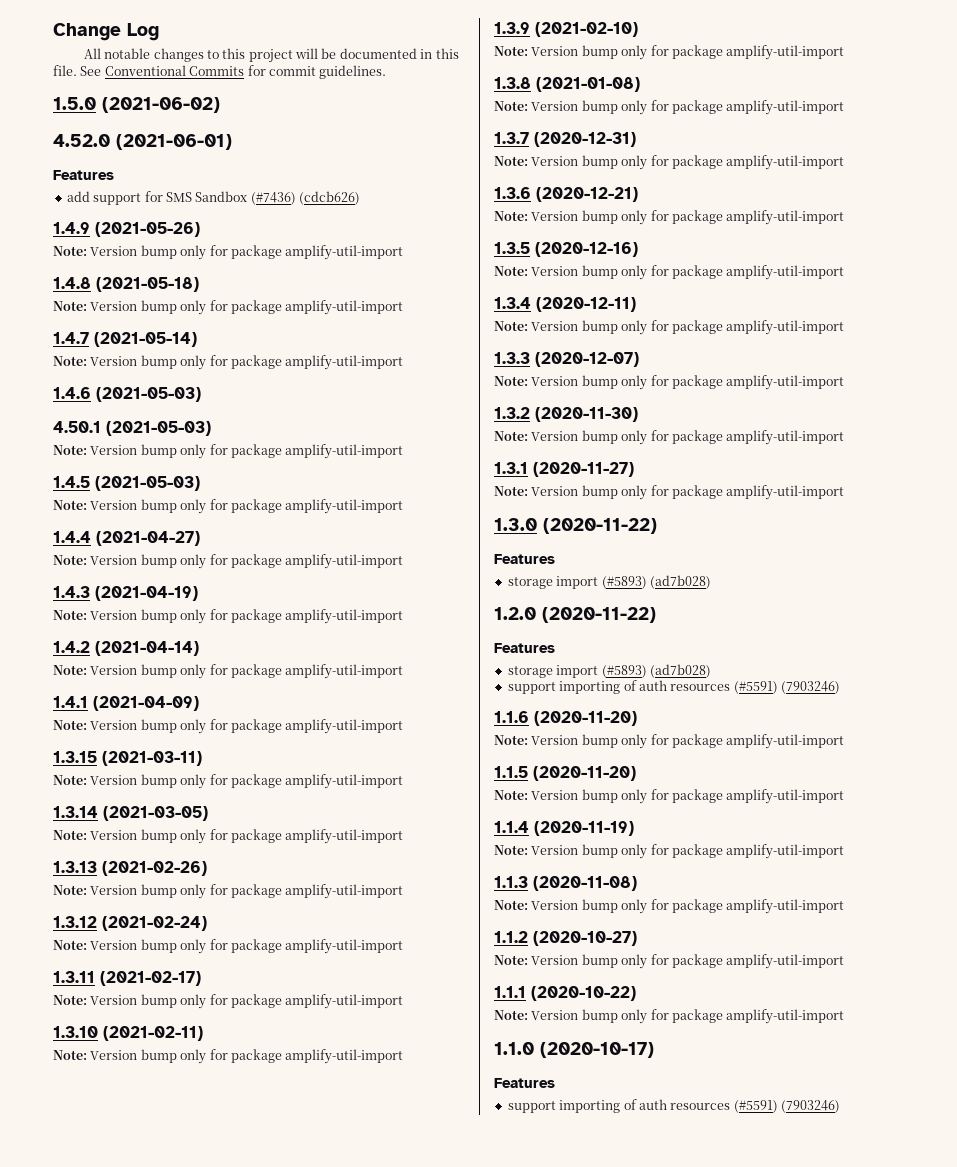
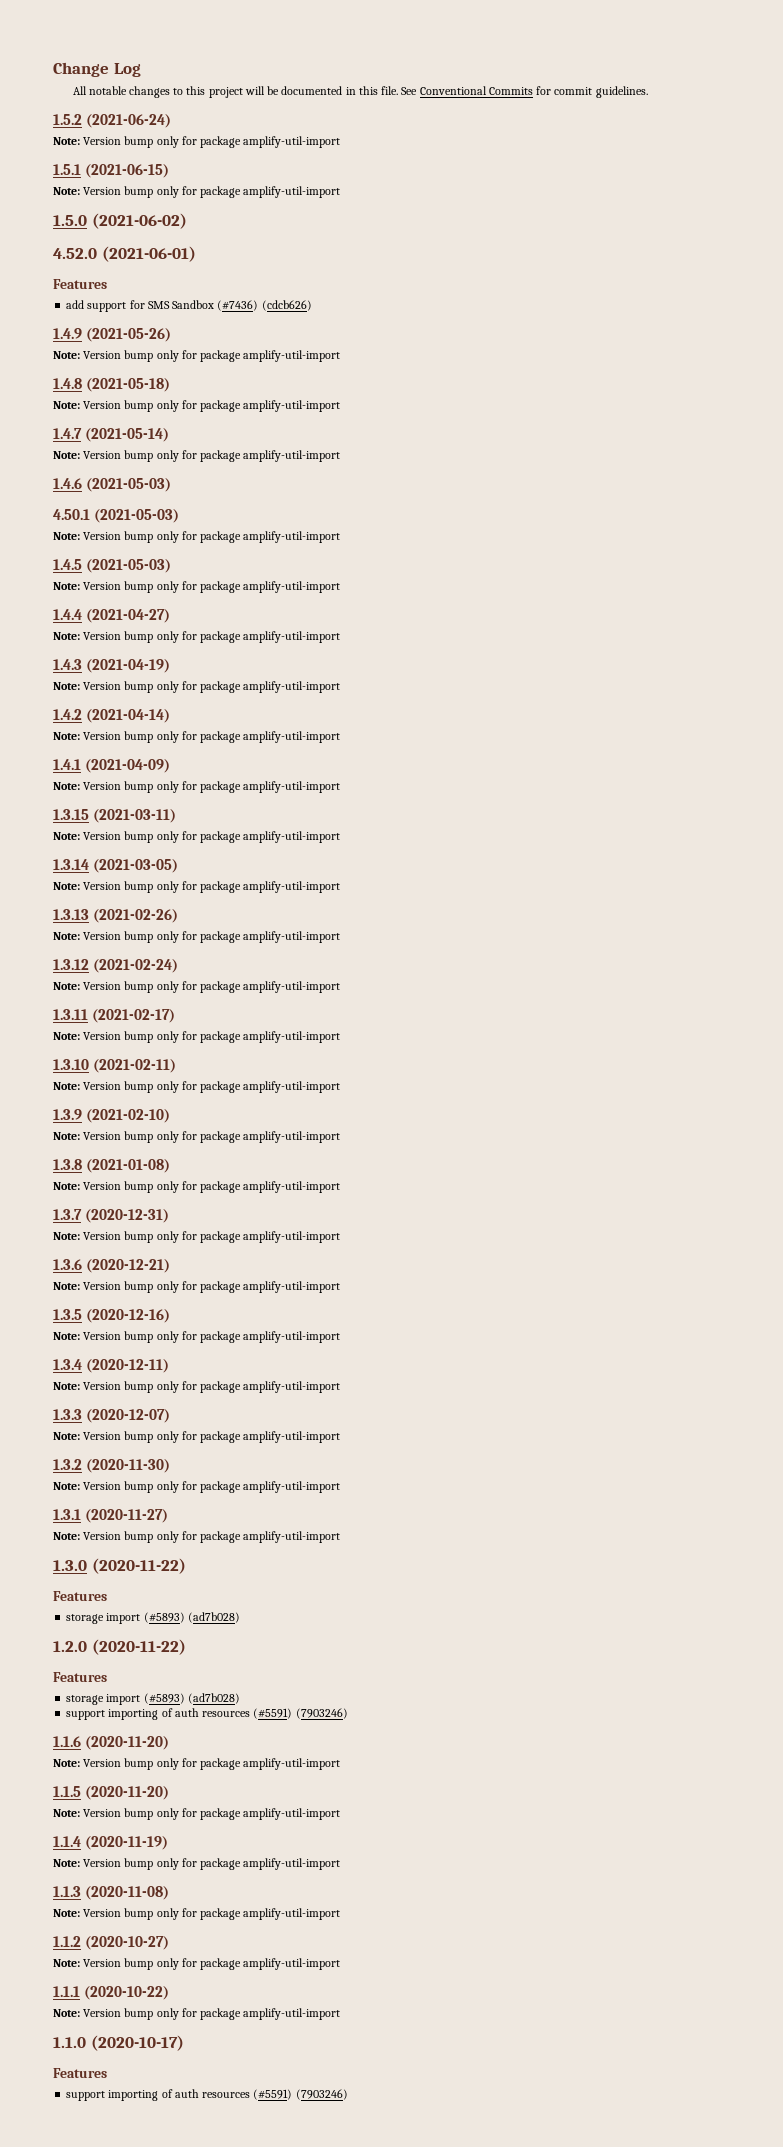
(387, 72) none -> [53,114,172,128] [53,136,341,148] [53,164,170,178] [53,186,341,198] // 1.5.2 (2021-06-24) // Note: Version bump only for package amplify-util-import // 1.5.1 (2021-06-15) // Note: Version bump only for package amplify-util-import

